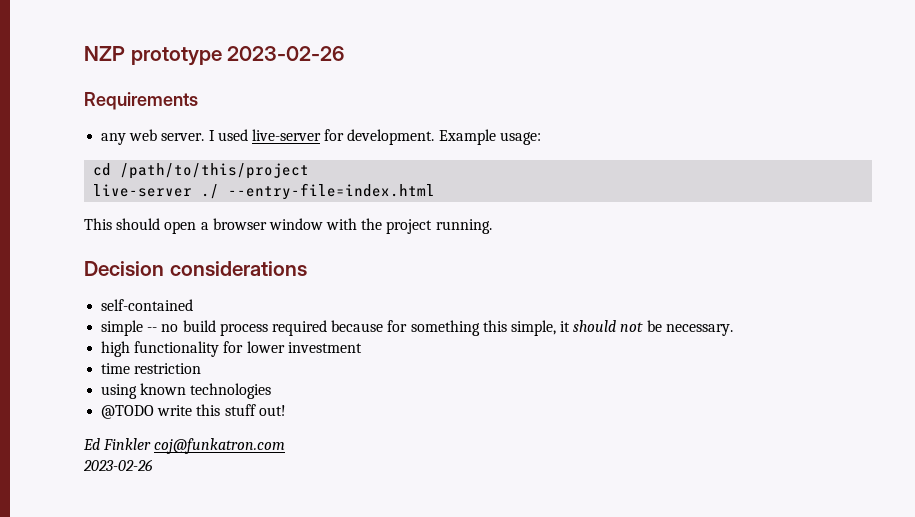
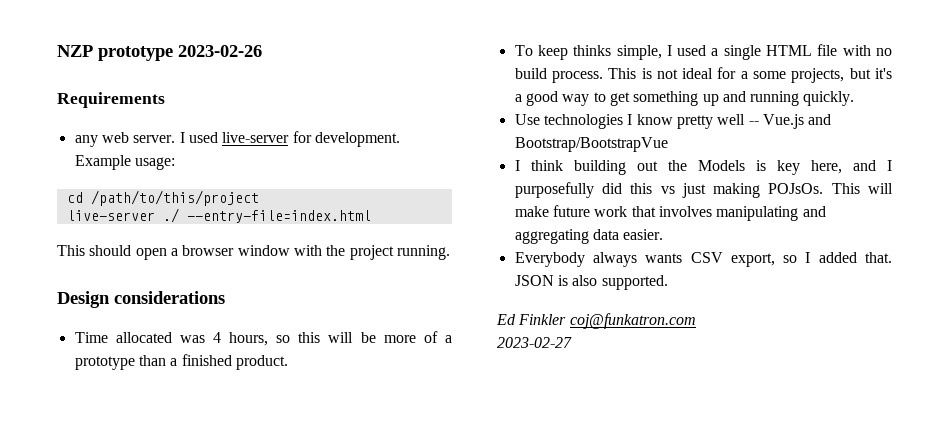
[84,261,164,276] Decision -> [57,291,110,308] Design
[101,299,194,311] [101,320,733,336] [101,341,362,357] [101,363,202,374] [101,383,272,399] [101,404,286,419] self-contained // simple -- no build process required because for something this simple, it should not be necessary. // high functionality for lower investment // time restriction // using known technologies // @TODO write this stuff out! -> [74,331,452,346] [74,354,288,370] [514,44,892,60] [514,67,892,83] [514,91,855,106] [514,114,832,129] [514,137,668,152] [514,160,892,175] [514,182,893,198] [514,205,826,221] [514,229,664,244] [514,252,892,267] [514,275,668,290] Time allocated was 4 hours, so this will be more of a prototype than a finished product. // To keep thinks simple, I used a single HTML file with no build process. This is not ideal for a some projects, but it's a good way to get something up and running quickly. // Use technologies I know pretty well -- Vue.js and Bootstrap/BootstrapVue // I think building out the Models is key here, and I purposefully did this vs just making POJsOs. This will make future work that involves manipulating and aggregating data easier. // Everybody always wants CSV export, so I added that. JSON is also supported.
[83,459,153,471] 2023-02-26 -> [497,337,572,348] 2023-02-27

